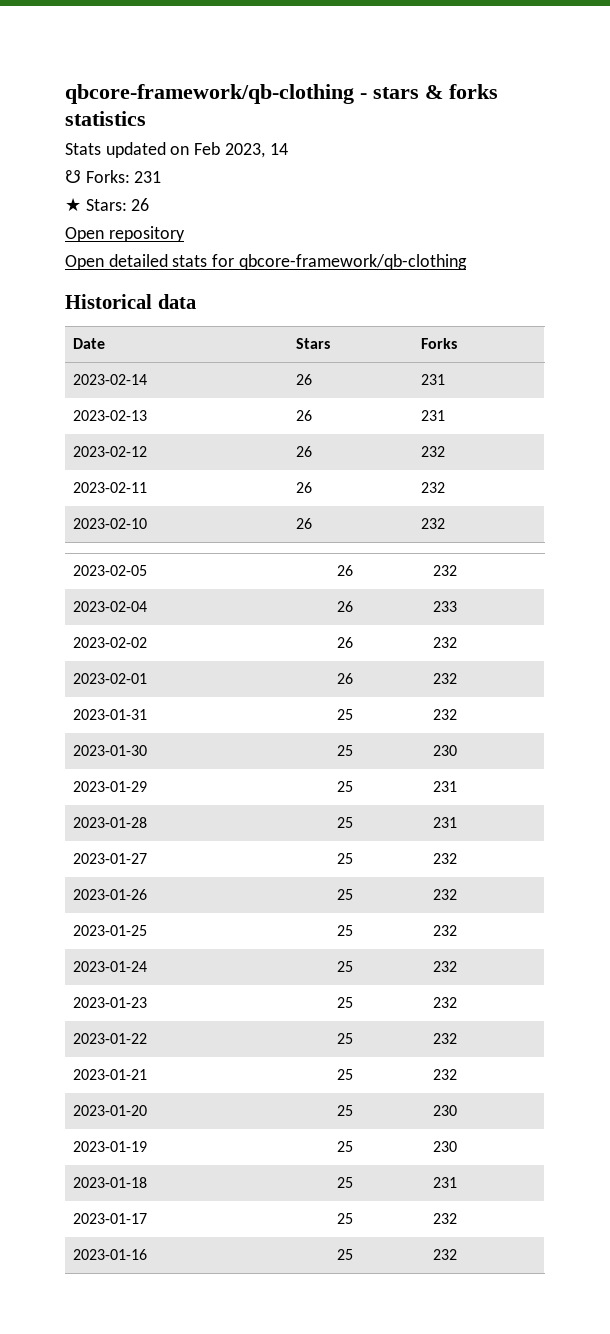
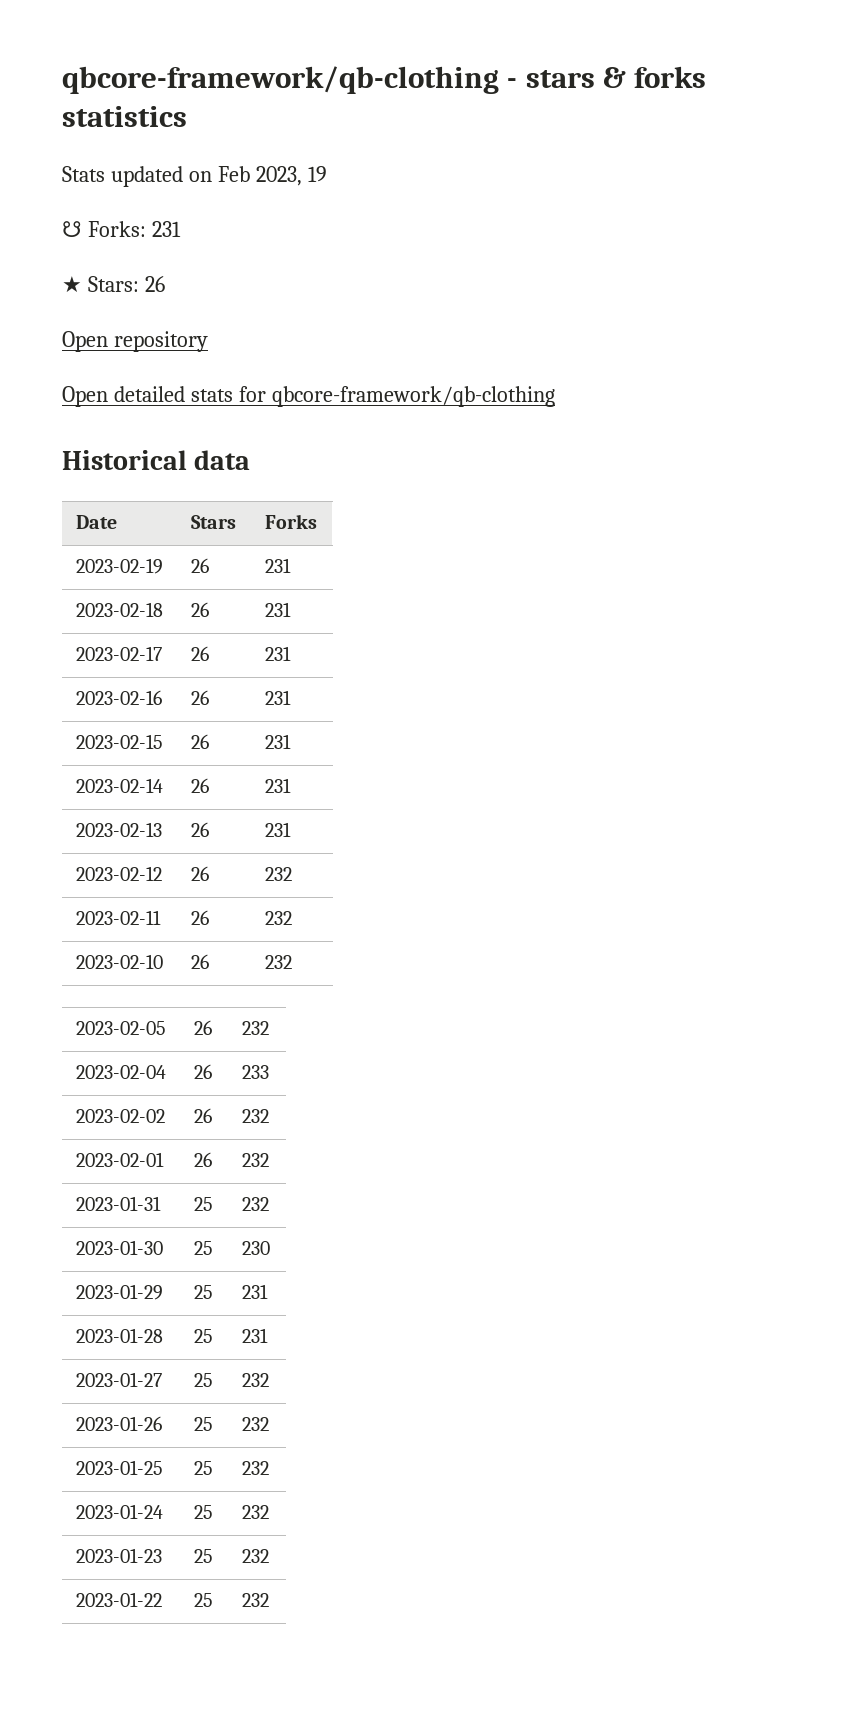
[269,143,288,155] 14 -> [307,166,327,182] 19
(457, 343) none -> [75,558,163,574] [190,558,209,573] [264,558,291,573] [75,602,163,617] [190,602,209,617] [264,602,291,617] [75,646,162,661] [190,646,209,661] [264,646,291,661] [75,690,162,705] [190,690,209,705] [264,690,291,705] [75,734,163,749] [190,734,209,749] [264,734,291,749] // 2023-02-19 | 26 | 231 // 2023-02-18 | 26 | 231 // 2023-02-17 | 26 | 231 // 2023-02-16 | 26 | 231 // 2023-02-15 | 26 | 231
[72,1069,147,1080] [336,1069,353,1080] [432,1069,457,1080] [72,1105,147,1116] [336,1105,353,1116] [432,1105,457,1116] [72,1141,147,1152] [336,1141,353,1152] [432,1141,457,1152] [72,1177,147,1188] [336,1177,353,1188] [432,1177,457,1188] [72,1213,147,1224] [336,1213,353,1224] [432,1213,457,1224] [72,1249,147,1260] [336,1249,353,1260] [432,1249,457,1260] // 2023-01-21 | 25 | 232 // 2023-01-20 | 25 | 230 // 2023-01-19 | 25 | 230 // 2023-01-18 | 25 | 231 // 2023-01-17 | 25 | 232 // 2023-01-16 | 25 | 232 -> (269, 1600) none

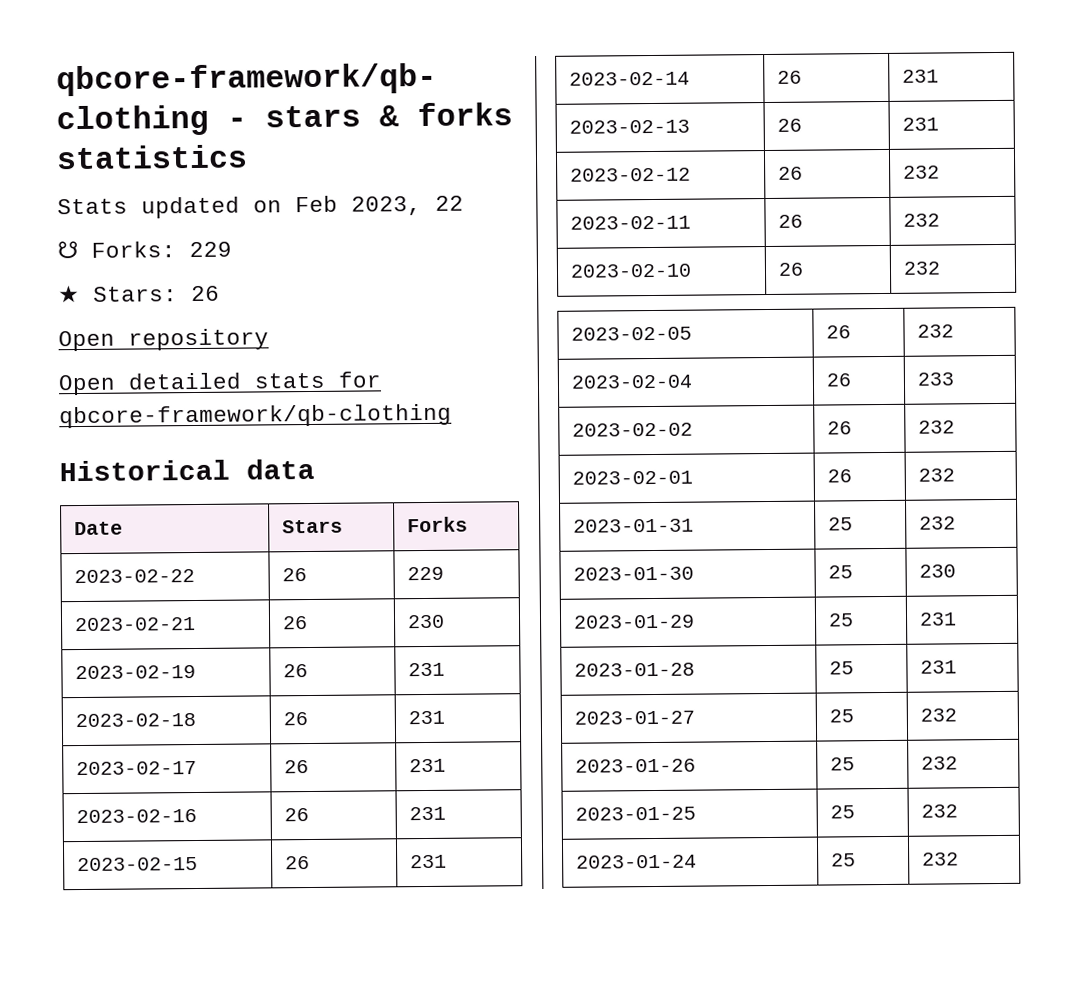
[307,166,327,182] 19 -> [435,195,464,211] 22
[151,221,181,237] 231 -> [189,241,232,258] 229
(317, 521) none -> [73,569,195,584] [281,568,307,582] [406,566,444,581] [73,617,196,632] [281,616,308,630] [406,614,445,629] // 2023-02-22 | 26 | 229 // 2023-02-21 | 26 | 230
[75,1548,162,1563] [193,1549,213,1563] [241,1549,269,1563] [75,1592,162,1607] [193,1593,213,1607] [241,1593,269,1607] // 2023-01-23 | 25 | 232 // 2023-01-22 | 25 | 232 -> (959, 859) none

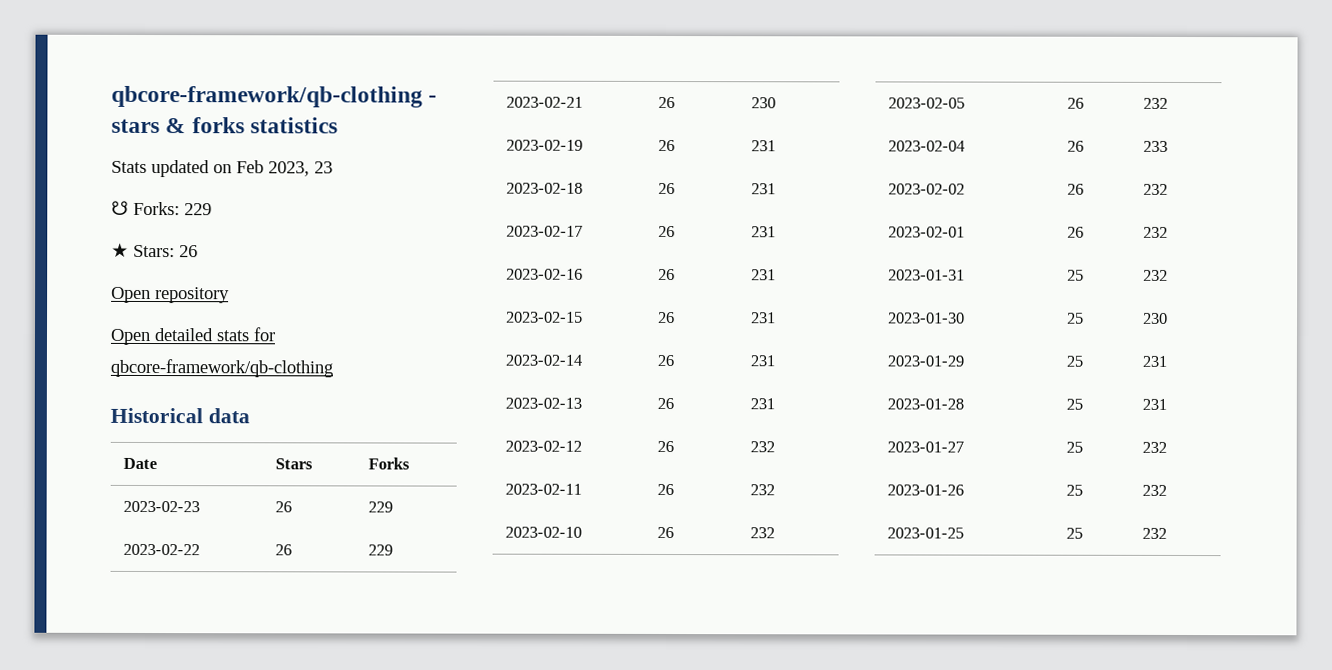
[435,195,464,211] 22 -> [314,161,333,174] 23
(468, 524) none -> [123,500,201,513] [275,501,293,513] [368,501,394,513] // 2023-02-23 | 26 | 229
[575,854,697,869] [830,853,856,867] [921,852,959,866] // 2023-01-24 | 25 | 232 -> (1168, 533) none

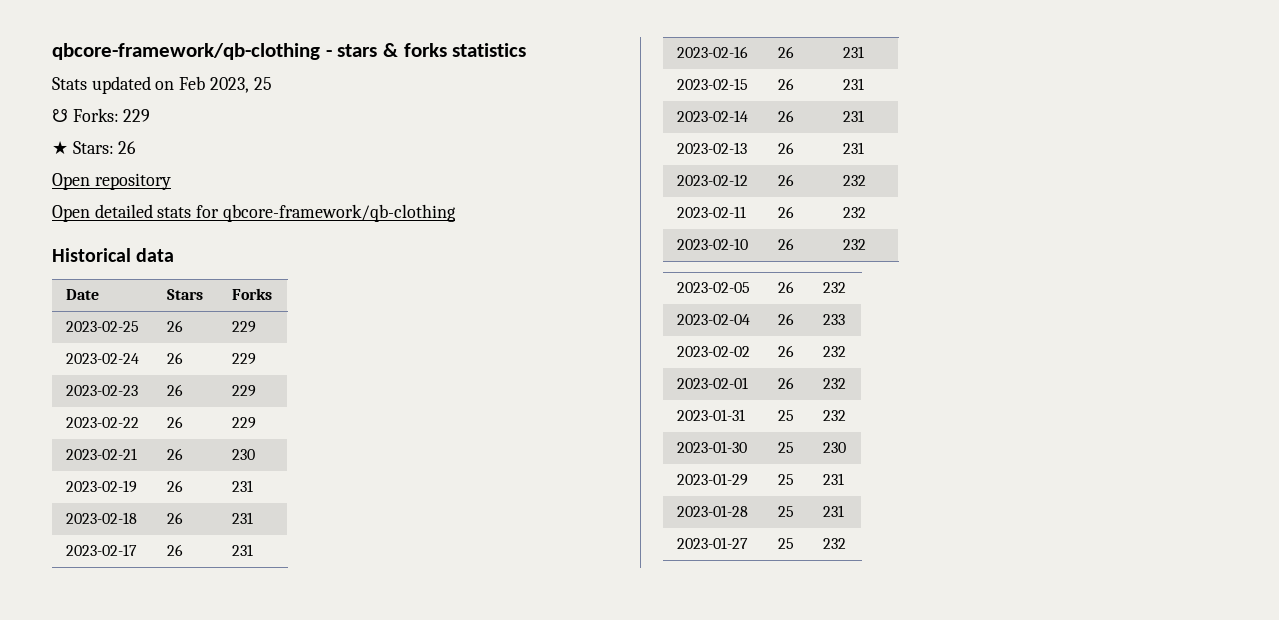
[314,161,333,174] 23 -> [253,77,272,90] 25
(411, 463) none -> [65,321,139,332] [166,320,183,332] [231,321,256,333] [65,353,139,364] [166,352,183,364] [231,353,256,365] // 2023-02-25 | 26 | 229 // 2023-02-24 | 26 | 229
[887,484,965,496] [1066,484,1084,496] [1142,484,1168,496] [887,527,965,539] [1066,527,1084,539] [1142,527,1168,539] // 2023-01-26 | 25 | 232 // 2023-01-25 | 25 | 232 -> (846, 543) none

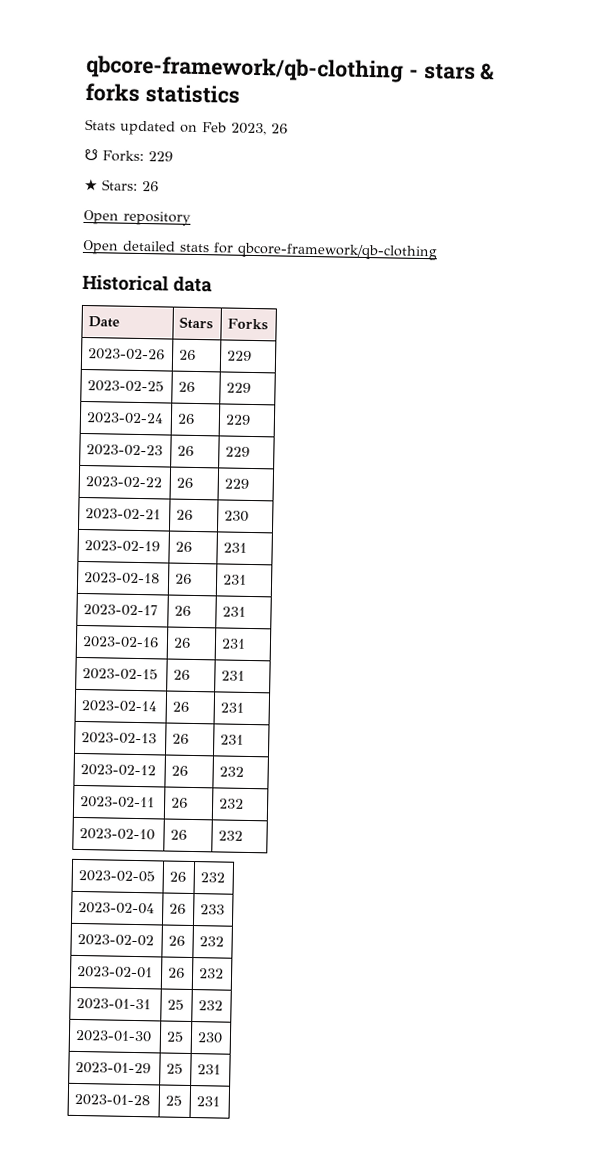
[253,77,272,90] 25 -> [271,123,288,134] 26
(272, 294) none -> [88,348,166,361] [179,349,197,360] [227,350,253,361] // 2023-02-26 | 26 | 229
[676,537,748,549] [777,538,794,549] [822,538,846,549] // 2023-01-27 | 25 | 232 -> (221, 1101) none

